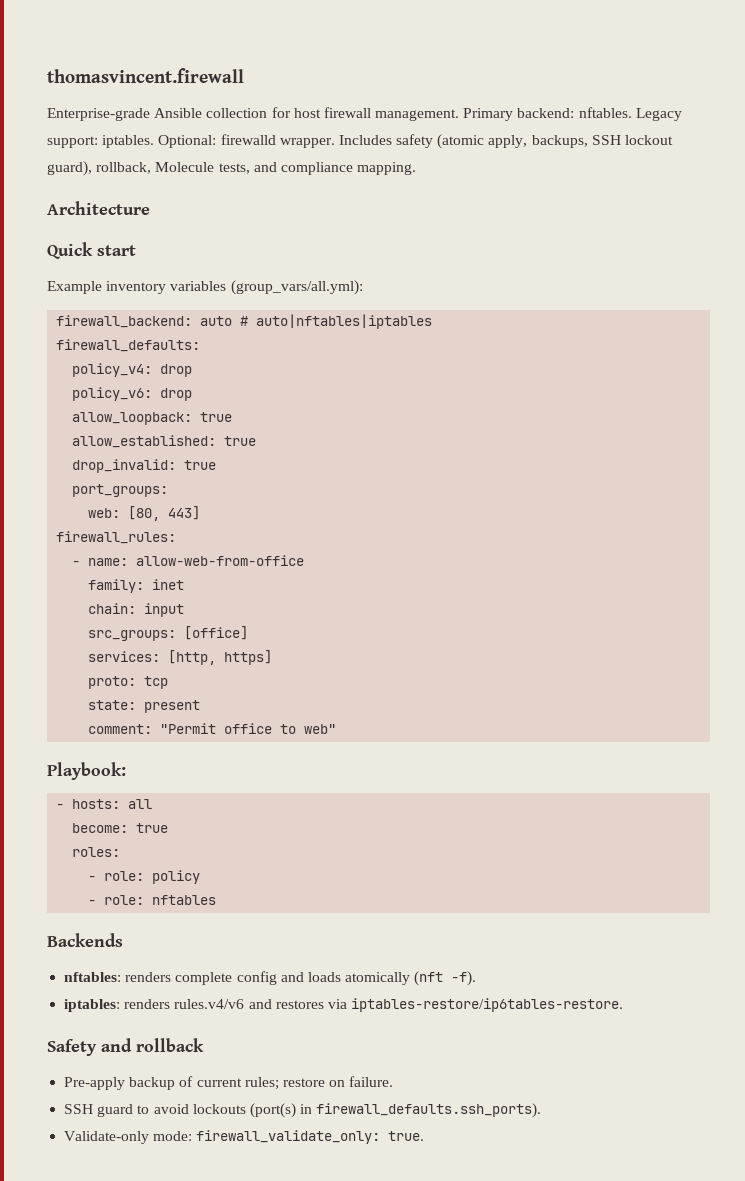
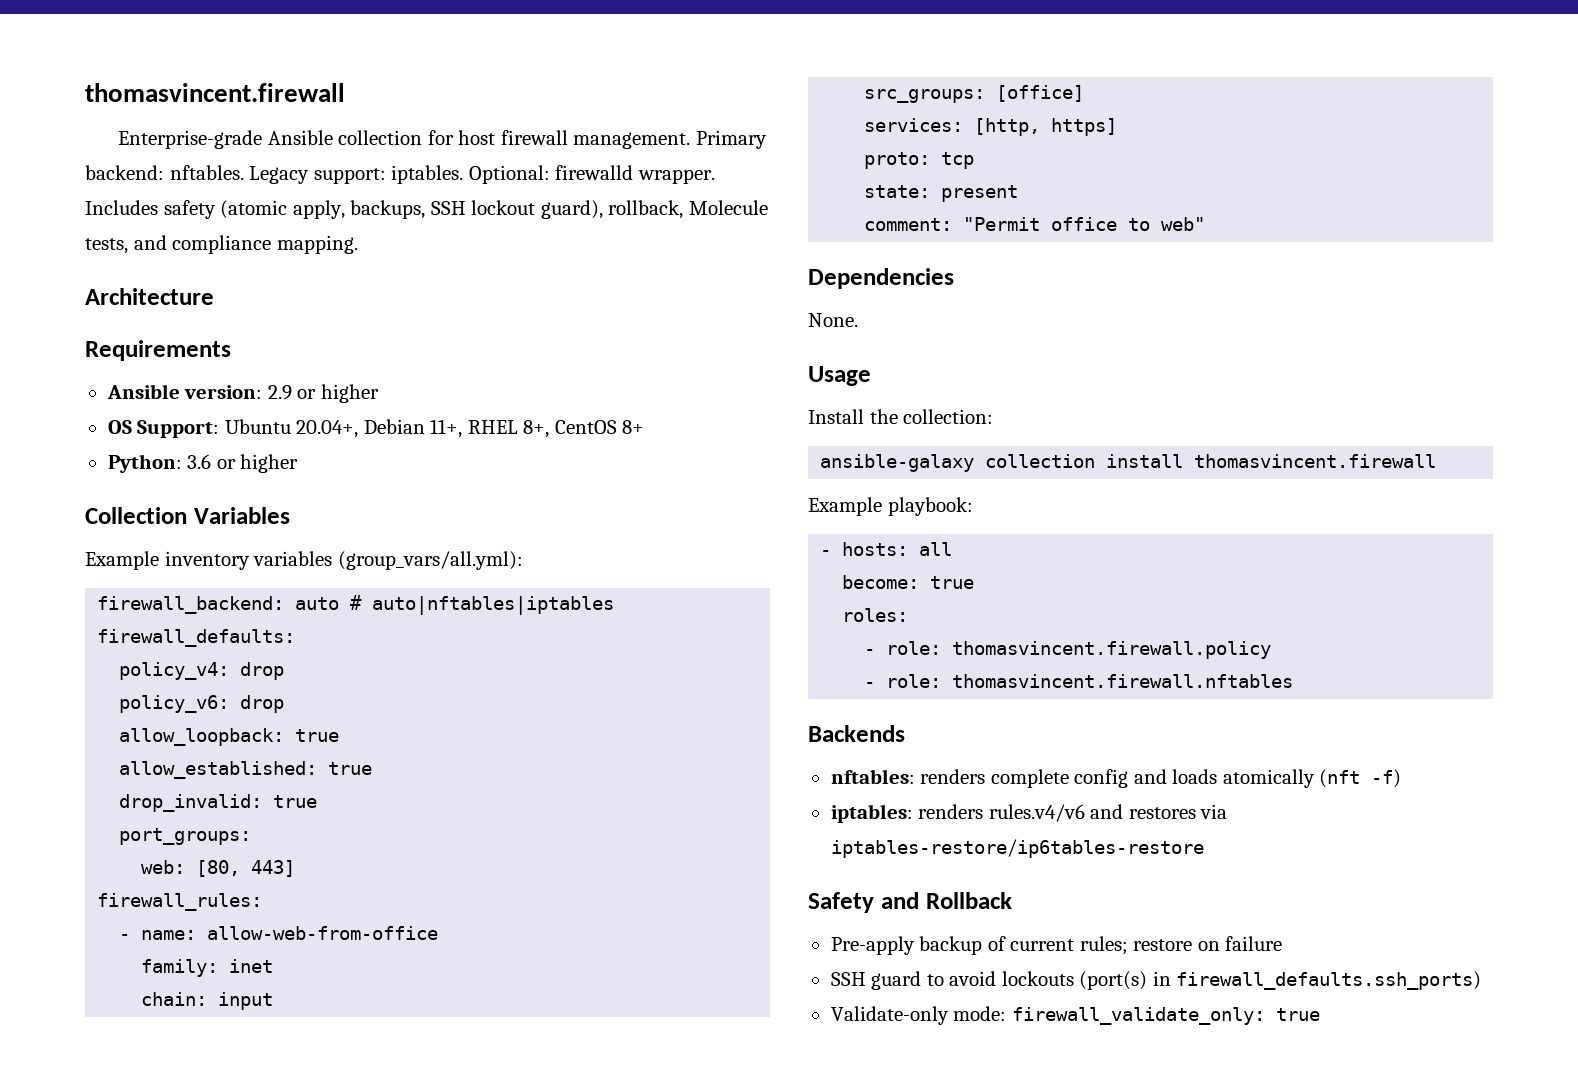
[47,242,136,259] Quick start -> [85,340,231,361] [106,384,379,403] [107,419,645,438] [107,454,299,473] [85,507,290,524] Requirements // Ansible version: 2.9 or higher // OS Support: Ubuntu 20.04+, Debian 11+, RHEL 8+, CentOS 8+ // Python: 3.6 or higher // Collection Variables
[47,762,126,780] Playbook: -> [808,268,954,289] [808,313,858,327] [808,366,871,386] [808,409,994,424] [820,454,1437,472] [808,497,973,516] Dependencies // None. // Usage // Install the collection: // ansible-galaxy collection install thomasvincent.firewall // Example playbook:
[152,870,201,884] [88,895,217,905] policy // - role: nftables -> [952,641,1272,659] [864,674,1294,688] thomasvincent.firewall.policy // - role: thomasvincent.firewall.nftables
[451,971,477,986] -f). -> [1371,769,1402,788] -f)
[351,998,624,1012] iptables-restore/ip6tables-restore. -> [830,839,1204,858] iptables-restore/ip6tables-restore
[136,1038,204,1052] rollback -> [925,892,1012,909] Rollback
[349,1076,394,1087] failure. -> [1225,936,1283,951] failure
[316,1103,542,1118] firewall_defaults.ssh_ports). -> [1176,971,1482,990] firewall_defaults.ssh_ports)
[388,1131,425,1141] true. -> [1275,1008,1320,1021] true

